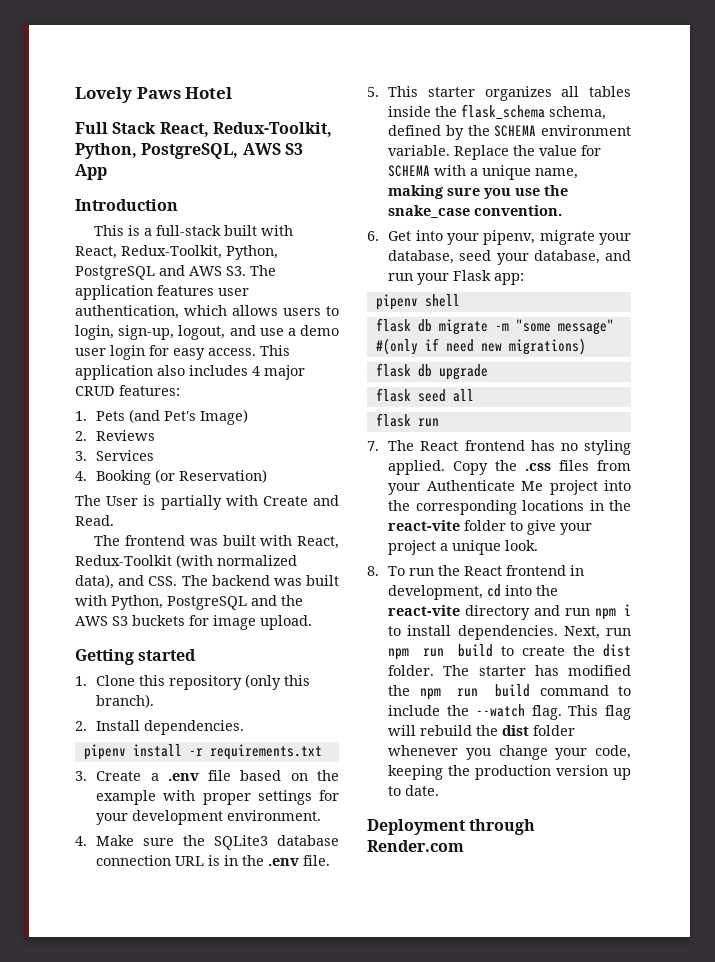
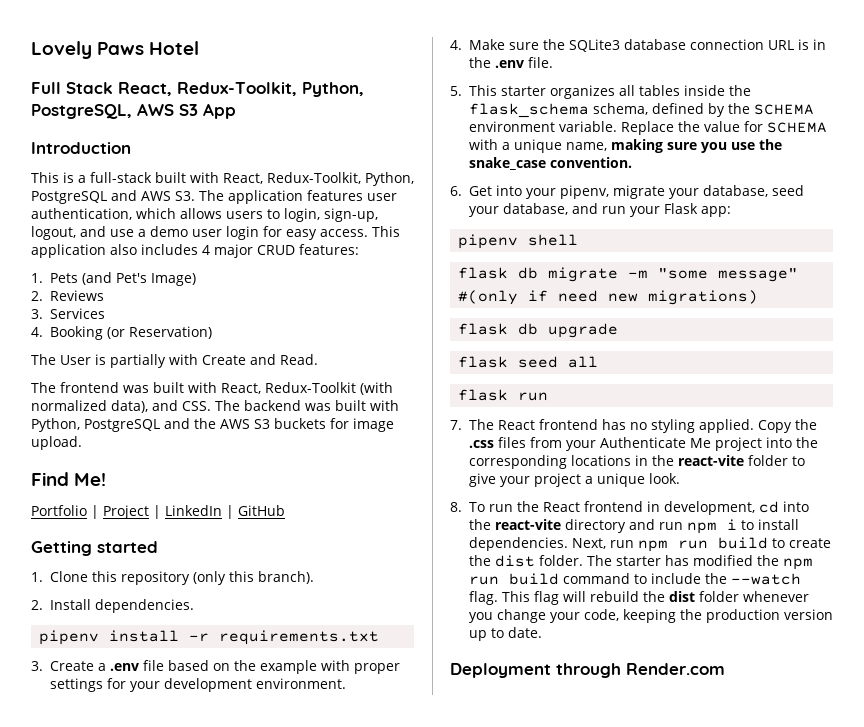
(312, 622) none -> [31,472,107,486] [31,505,285,519] // Find Me! // Portfolio | Project | LinkedIn | GitHub

